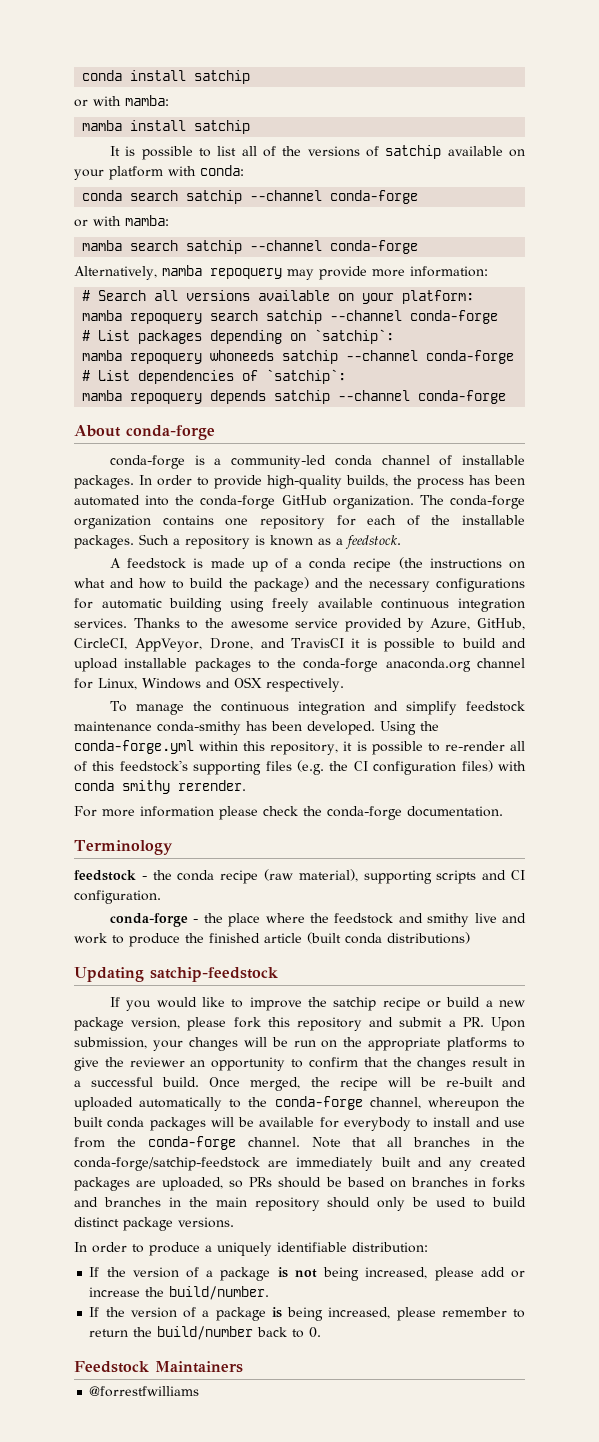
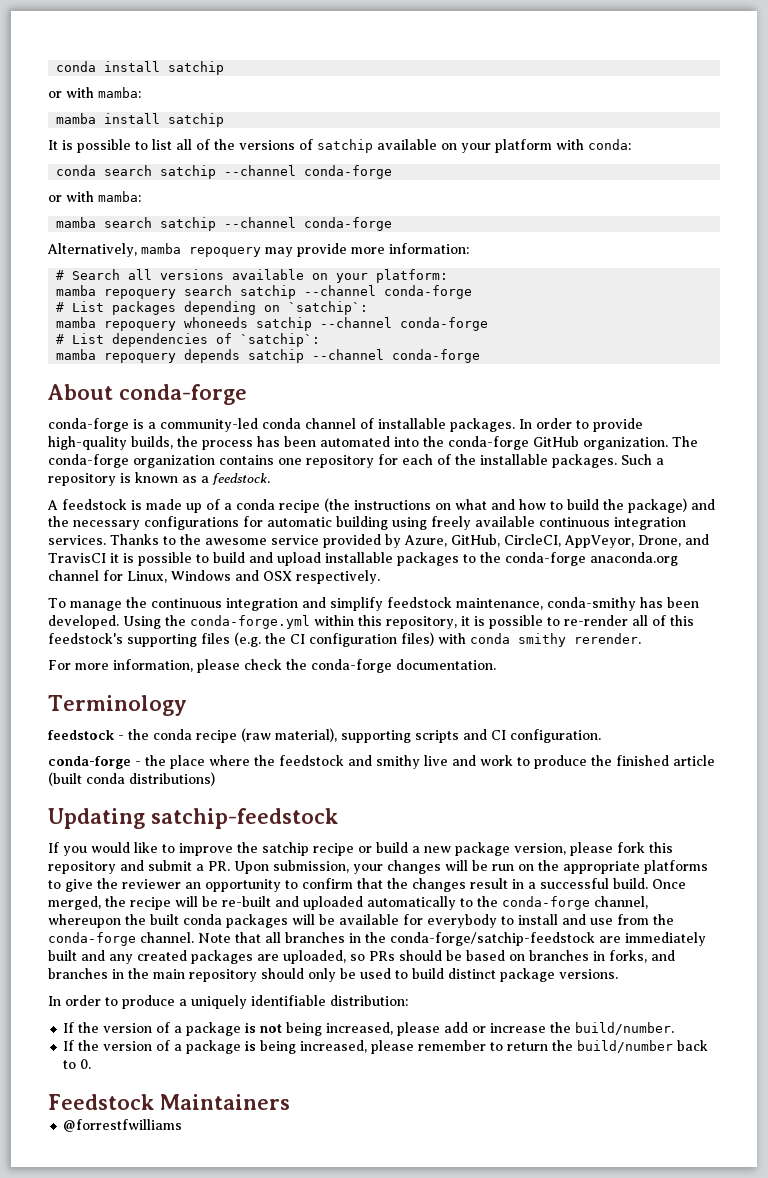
[74,721,152,731] maintenance -> [455,598,543,610] maintenance,
[140,806,214,817] information -> [113,659,193,672] information,
[491,1177,525,1188] forks -> [609,950,647,963] forks,

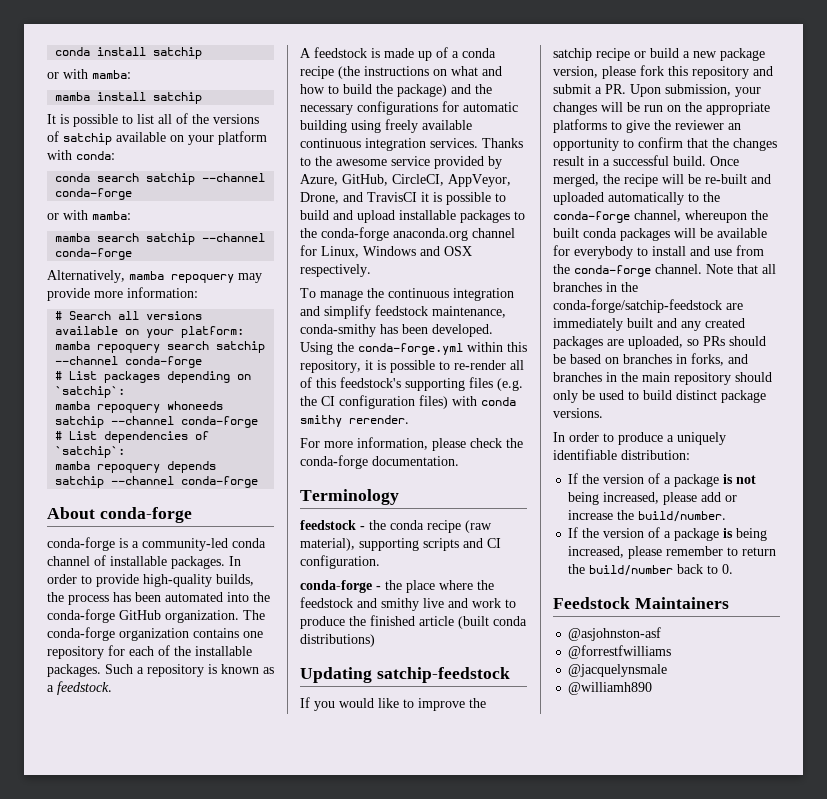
(290, 1102) none -> [568,627,662,641] // @asjohnston-asf
(183, 1125) none -> [568,664,668,677] [568,682,653,695] // @jacquelynsmale // @williamh890

